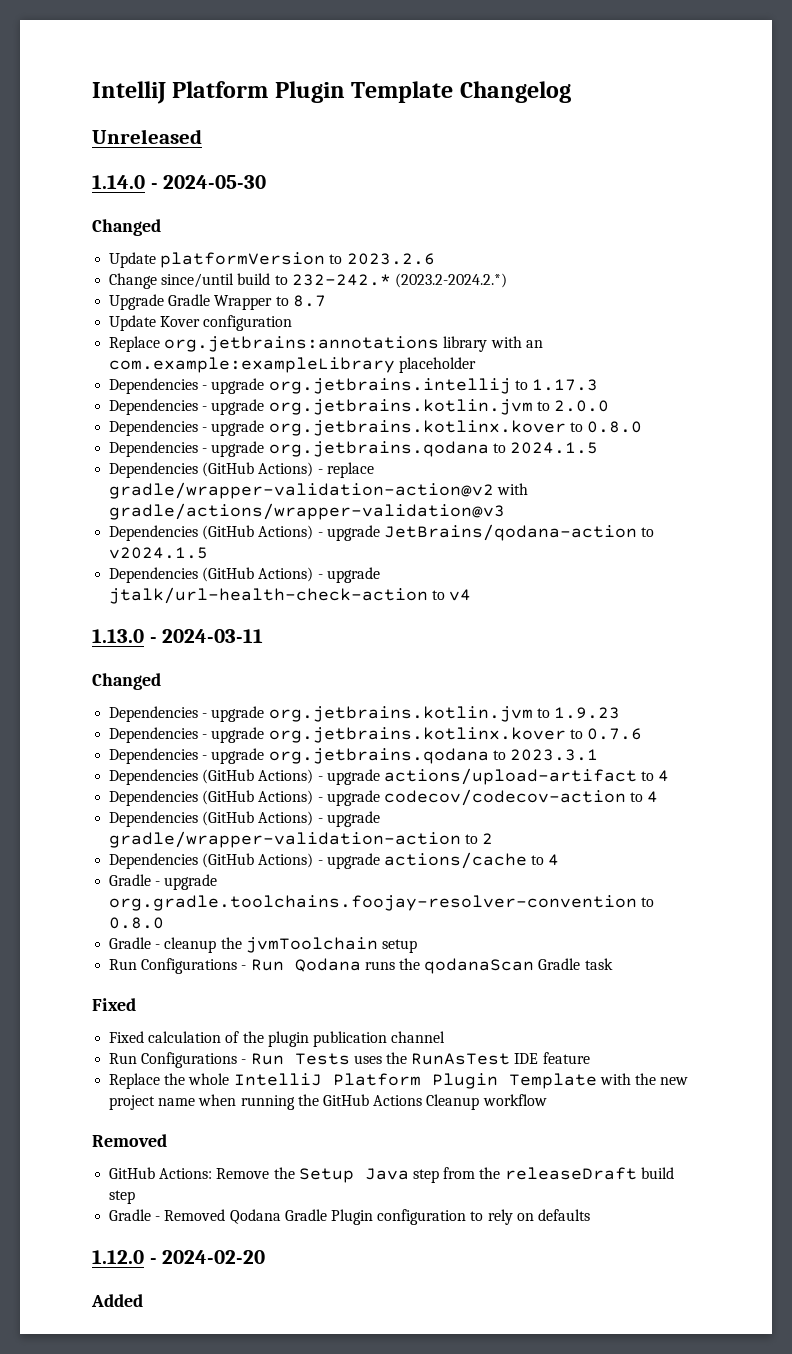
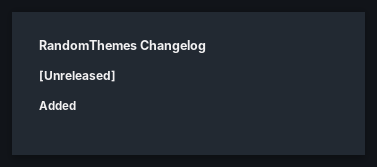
[92,81,571,104] [92,129,202,144] [92,175,267,189] [92,219,161,236] [109,252,435,268] [109,273,507,289] [109,294,326,310] [109,315,293,331] [109,336,543,352] [109,357,477,373] [109,378,598,394] [109,399,609,415] [109,420,642,436] [109,441,598,457] [109,462,374,478] [109,482,529,499] [109,503,506,520] [109,524,655,541] [109,547,209,559] [109,567,380,583] [109,587,472,604] [92,629,264,643] [92,673,161,690] [109,706,620,722] [109,727,642,743] [109,748,598,764] [109,768,670,785] [109,789,659,806] [109,811,380,827] [109,831,494,848] [109,852,560,869] [109,874,218,890] [109,895,655,911] [109,917,165,929] [109,937,417,953] [109,958,613,974] [92,998,136,1011] [109,1031,446,1047] [109,1052,590,1068] [109,1073,689,1089] [109,1094,547,1110] [92,1134,167,1147] [109,1167,674,1183] [109,1190,136,1204] [109,1209,590,1225] [92,1250,266,1264] IntelliJ Platform Plugin Template Changelog // Unreleased // 1.14.0 - 2024-05-30 // Changed // Update platformVersion to 2023.2.6 // Change since/until build to 232-242.* (2023.2-2024.2.*) // Upgrade Gradle Wrapper to 8.7 // Update Kover configuration // Replace org.jetbrains:annotations library with an com.example:exampleLibrary placeholder // Dependencies - upgrade org.jetbrains.intellij to 1.17.3 // Dependencies - upgrade org.jetbrains.kotlin.jvm to 2.0.0 // Dependencies - upgrade org.jetbrains.kotlinx.kover to 0.8.0 // Dependencies - upgrade org.jetbrains.qodana to 2024.1.5 // Dependencies (GitHub Actions) - replace gradle/wrapper-validation-action@v2 with gradle/actions/wrapper-validation@v3 // Dependencies (GitHub Actions) - upgrade JetBrains/qodana-action to v2024.1.5 // Dependencies (GitHub Actions) - upgrade jtalk/url-health-check-action to v4 // 1.13.0 - 2024-03-11 // Changed // Dependencies - upgrade org.jetbrains.kotlin.jvm to 1.9.23 // Dependencies - upgrade org.jetbrains.kotlinx.kover to 0.7.6 // Dependencies - upgrade org.jetbrains.qodana to 2023.3.1 // Dependencies (GitHub Actions) - upgrade actions/upload-artifact to 4 // Dependencies (GitHub Actions) - upgrade codecov/codecov-action to 4 // Dependencies (GitHub Actions) - upgrade gradle/wrapper-validation-action to 2 // Dependencies (GitHub Actions) - upgrade actions/cache to 4 // Gradle - upgrade org.gradle.toolchains.foojay-resolver-convention to 0.8.0 // Gradle - cleanup the jvmToolchain setup // Run Configurations - Run Qodana runs the qodanaScan Gradle task // Fixed // Fixed calculation of the plugin publication channel // Run Configurations - Run Tests uses the RunAsTest IDE feature // Replace the whole IntelliJ Platform Plugin Template with the new project name when running the GitHub Actions Cleanup workflow // Removed // GitHub Actions: Remove the Setup Java step from the releaseDraft build step // Gradle - Removed Qodana Gradle Plugin configuration to rely on defaults // 1.12.0 - 2024-02-20 -> [39,40,207,53] [39,70,116,82] RandomThemes Changelog // [Unreleased]

